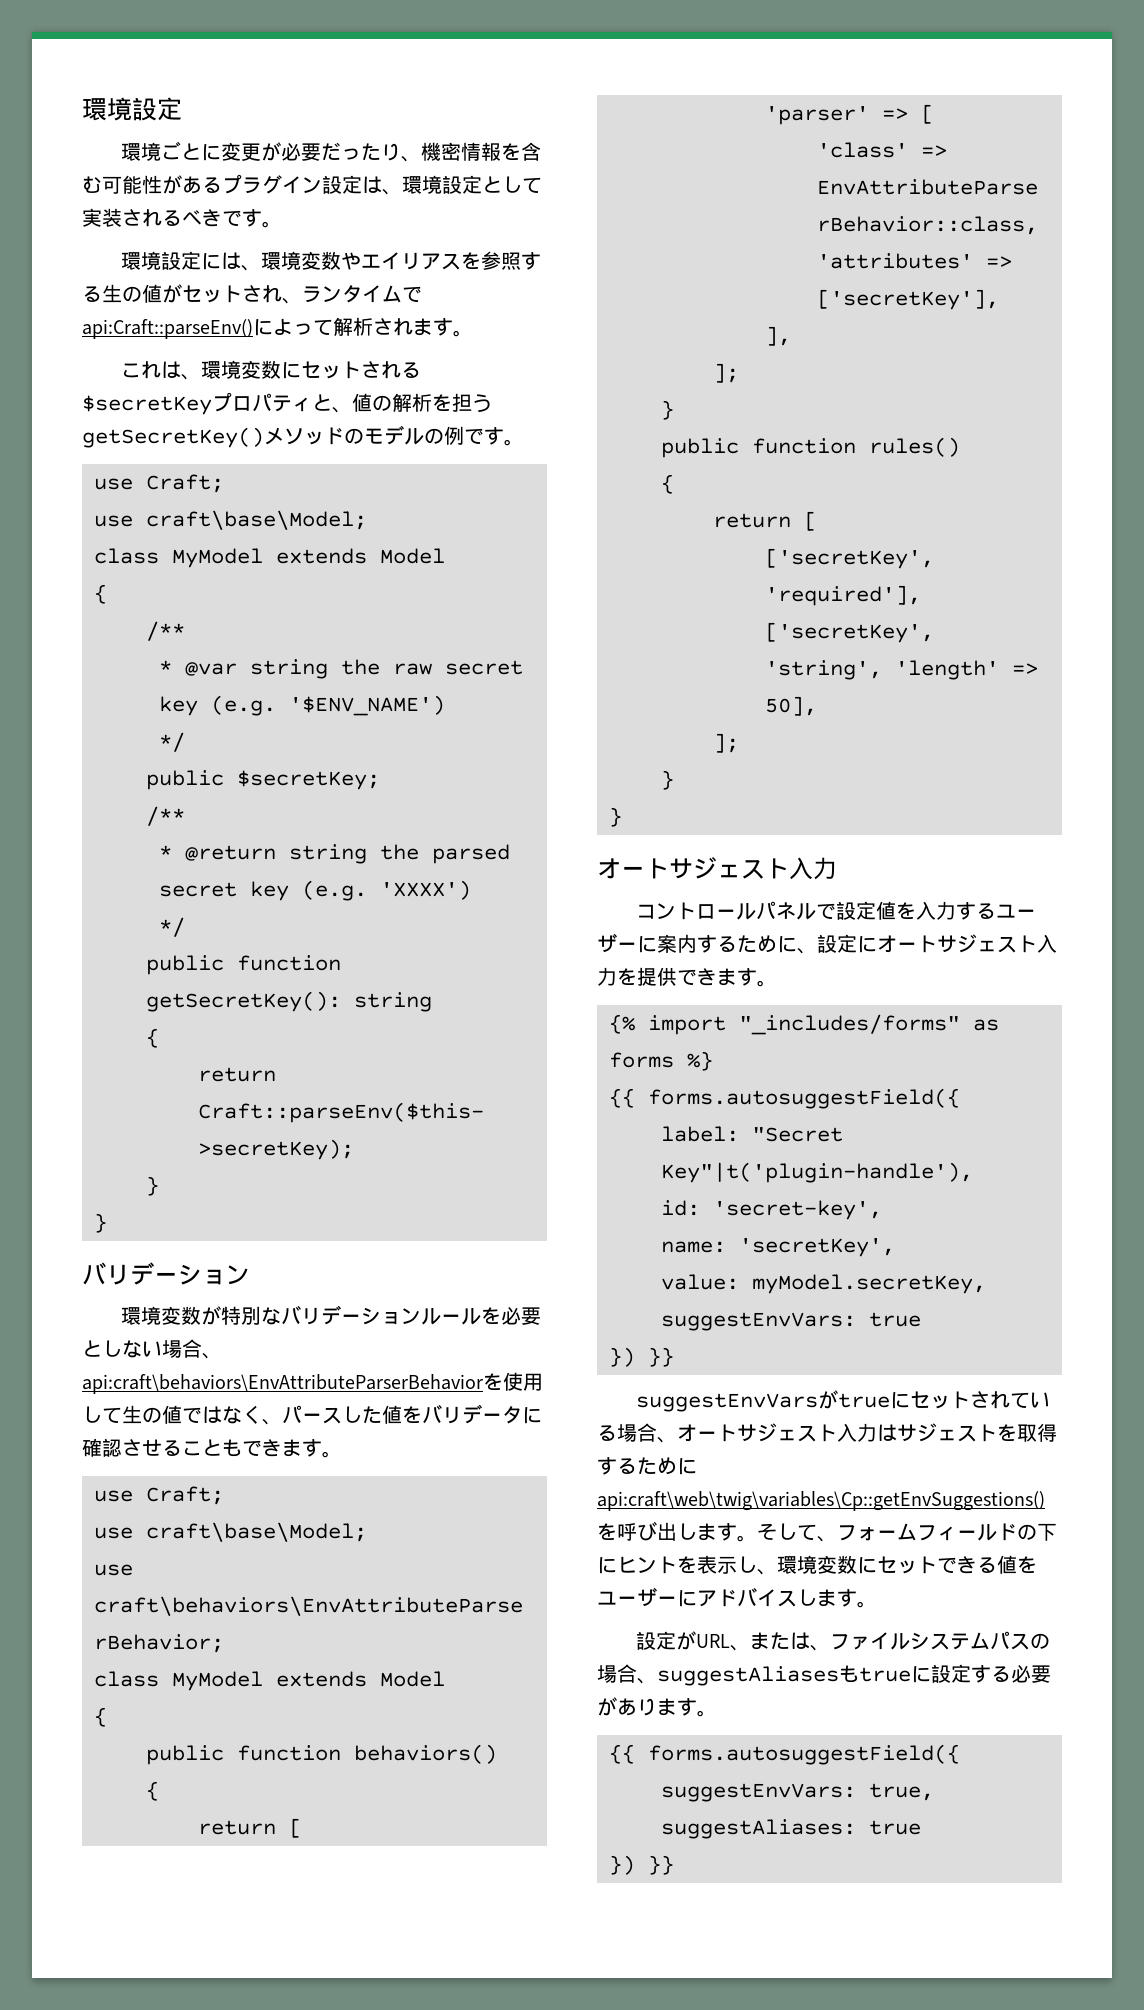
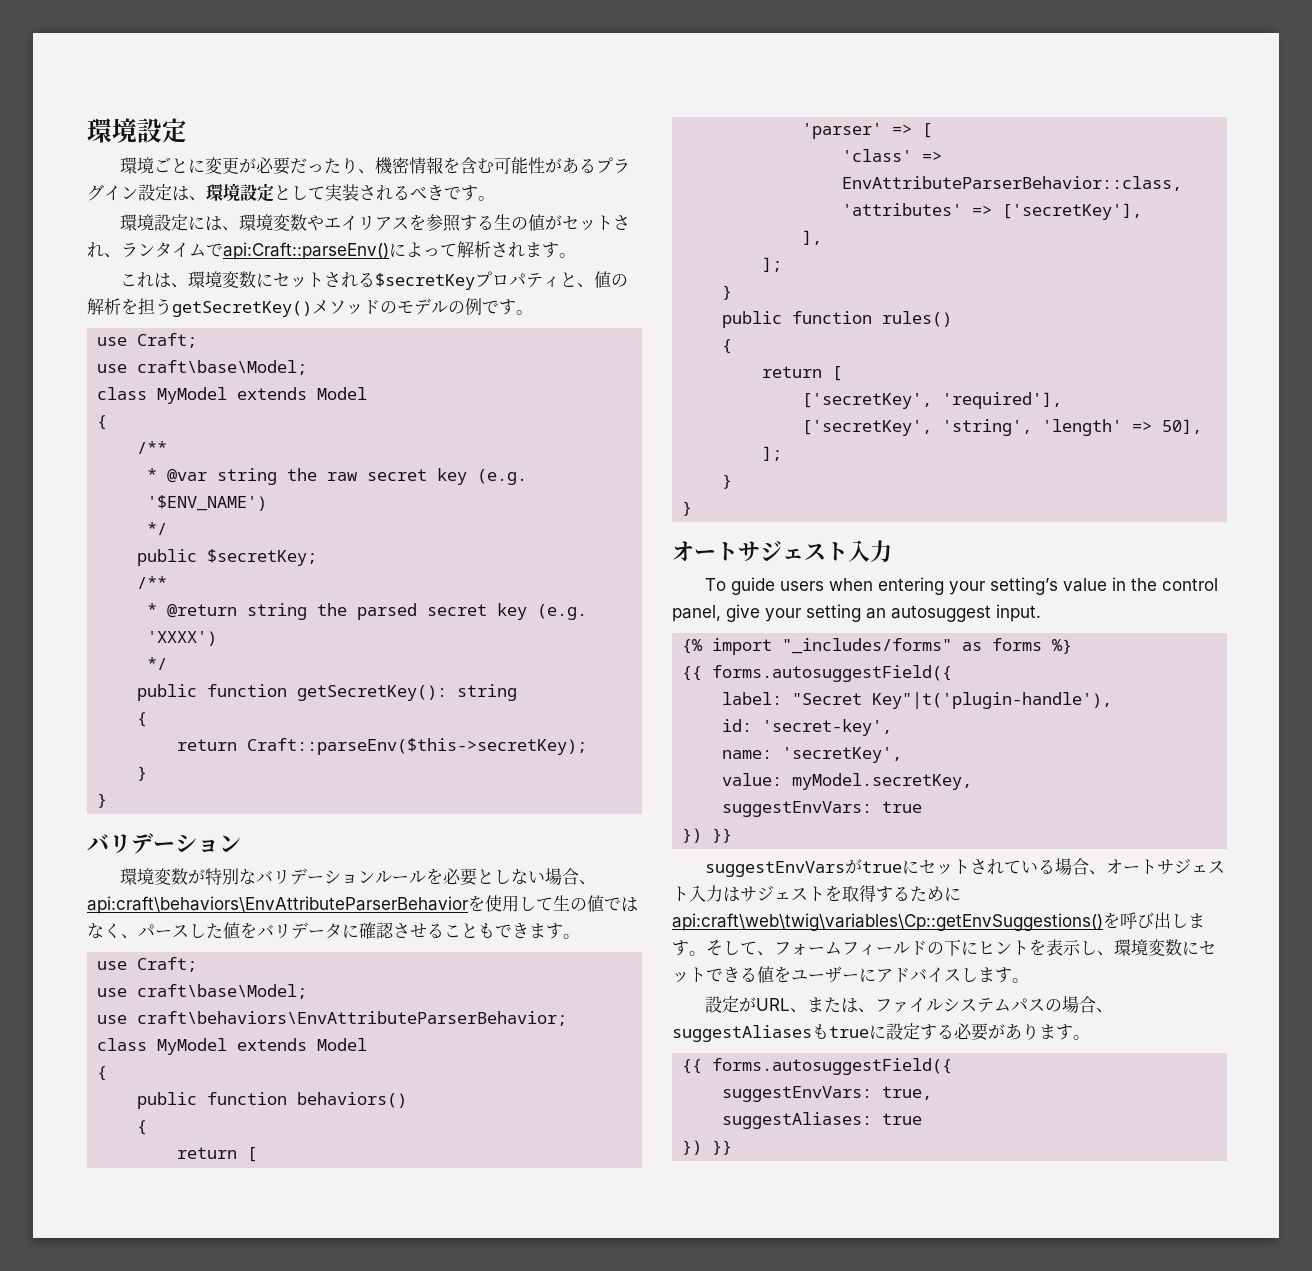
[636,901,1037,920] [597,933,1057,954] [597,967,777,987] コントロールパネルで設定値を入力するユーザーに案内するために、設定にオートサジェスト入力を提供できます。 -> [704,577,1218,595] [672,604,1041,622] To guide users when entering your setting’s value in the control panel, give your setting an autosuggest input.

